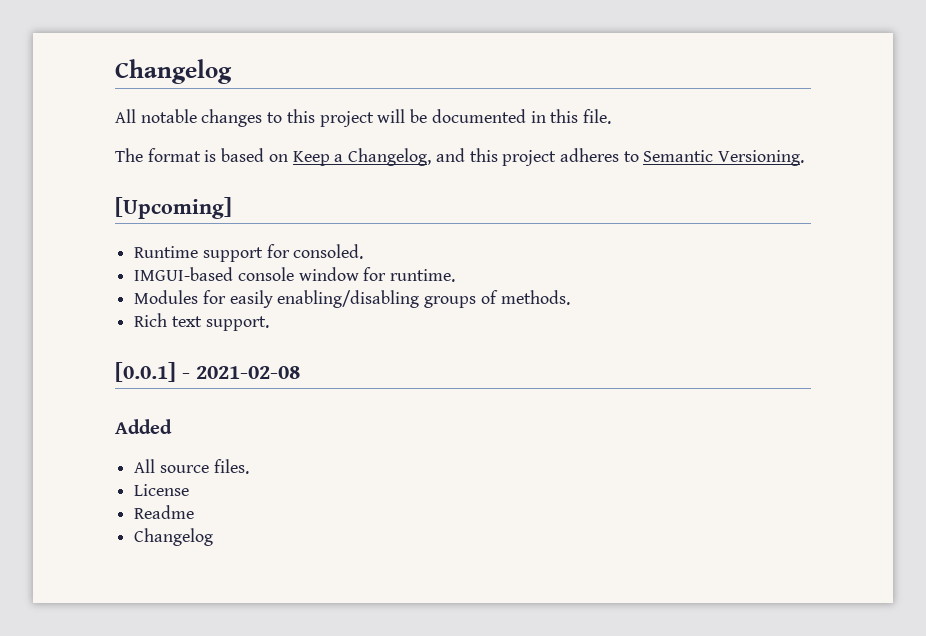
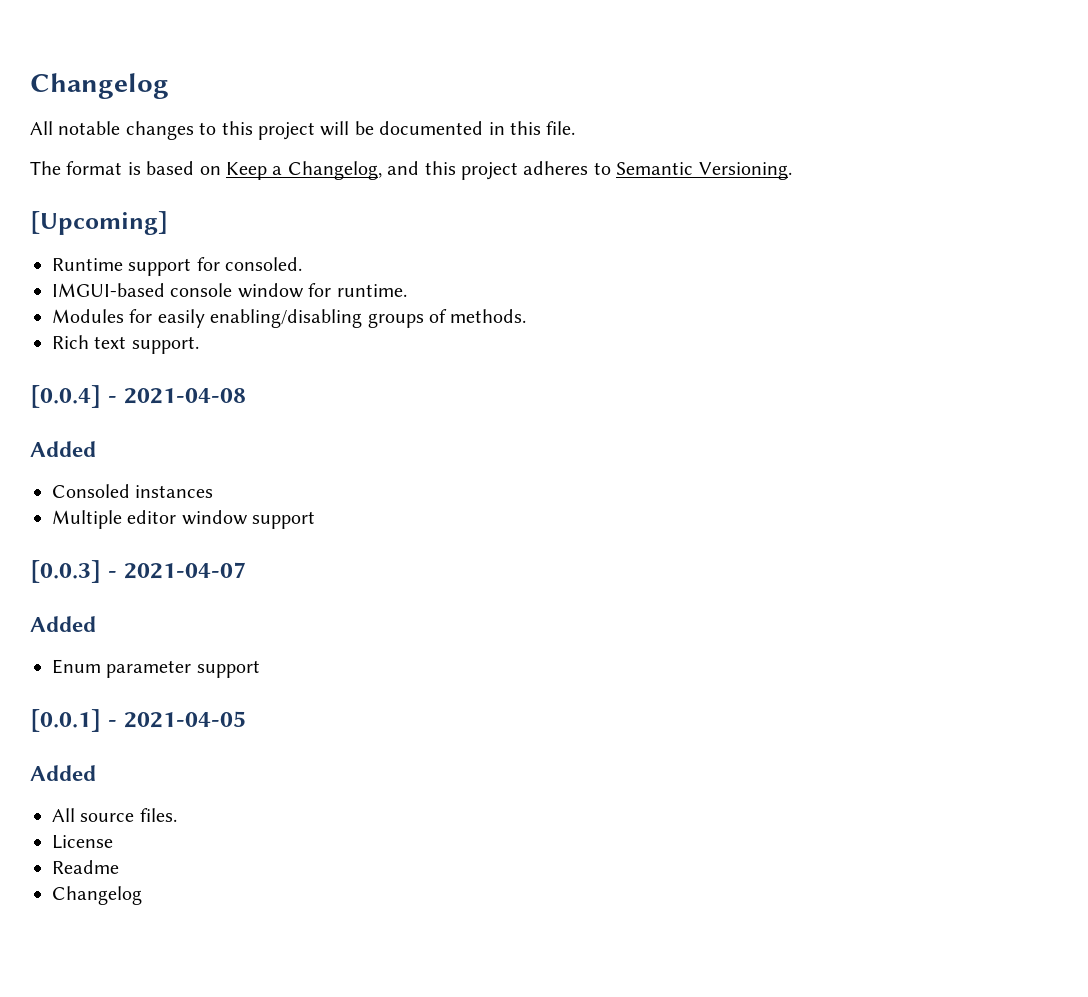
(269, 323) none -> [30,385,246,408] [30,441,96,457] [52,484,214,498] [52,510,316,529] [30,560,246,583] [30,616,96,632] [52,659,260,678] // [0.0.4] - 2021-04-08 // Added // Consoled instances // Multiple editor window support // [0.0.3] - 2021-04-07 // Added // Enum parameter support
[196,366,300,379] 2021-02-08 -> [123,711,246,728] 2021-04-05

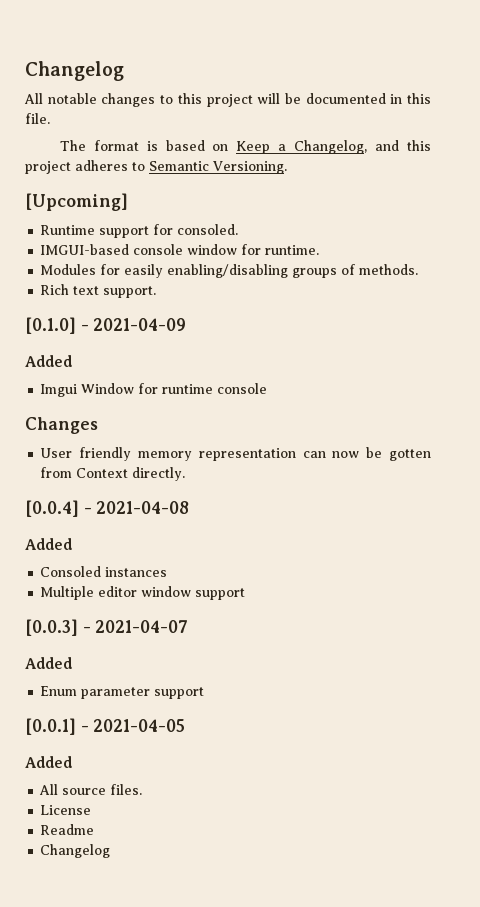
(199, 345) none -> [25,317,187,334] [25,355,72,367] [40,383,268,397] [25,417,98,434] [40,447,432,461] [40,467,186,481] // [0.1.0] - 2021-04-09 // Added // Imgui Window for runtime console // Changes // User friendly memory representation can now be gotten from Context directly.

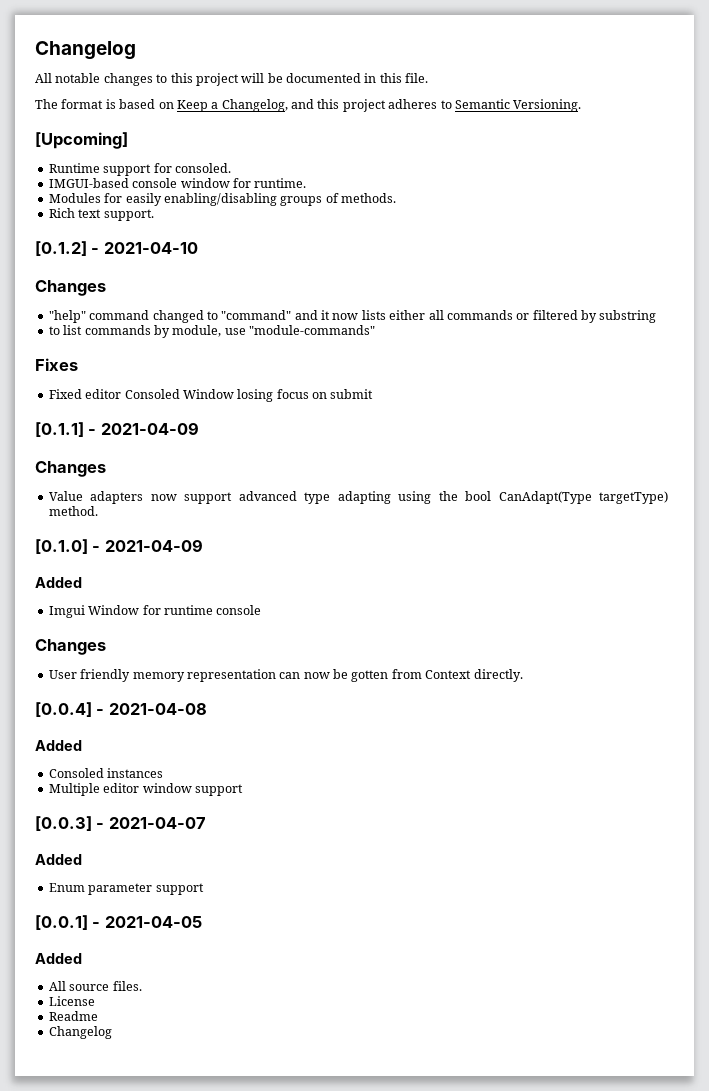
(157, 292) none -> [35,241,198,256] [35,280,106,296] [48,310,657,323] [48,325,375,338] [35,358,78,371] [48,389,374,402] [35,422,199,437] [35,461,106,477] [48,491,669,504] [48,506,98,516] // [0.1.2] - 2021-04-10 // Changes // "help" command changed to "command" and it now lists either all commands or filtered by substring // to list commands by module, use "module-commands" // Fixes // Fixed editor Consoled Window losing focus on submit // [0.1.1] - 2021-04-09 // Changes // Value adapters now support advanced type adapting using the bool CanAdapt(Type targetType) method.

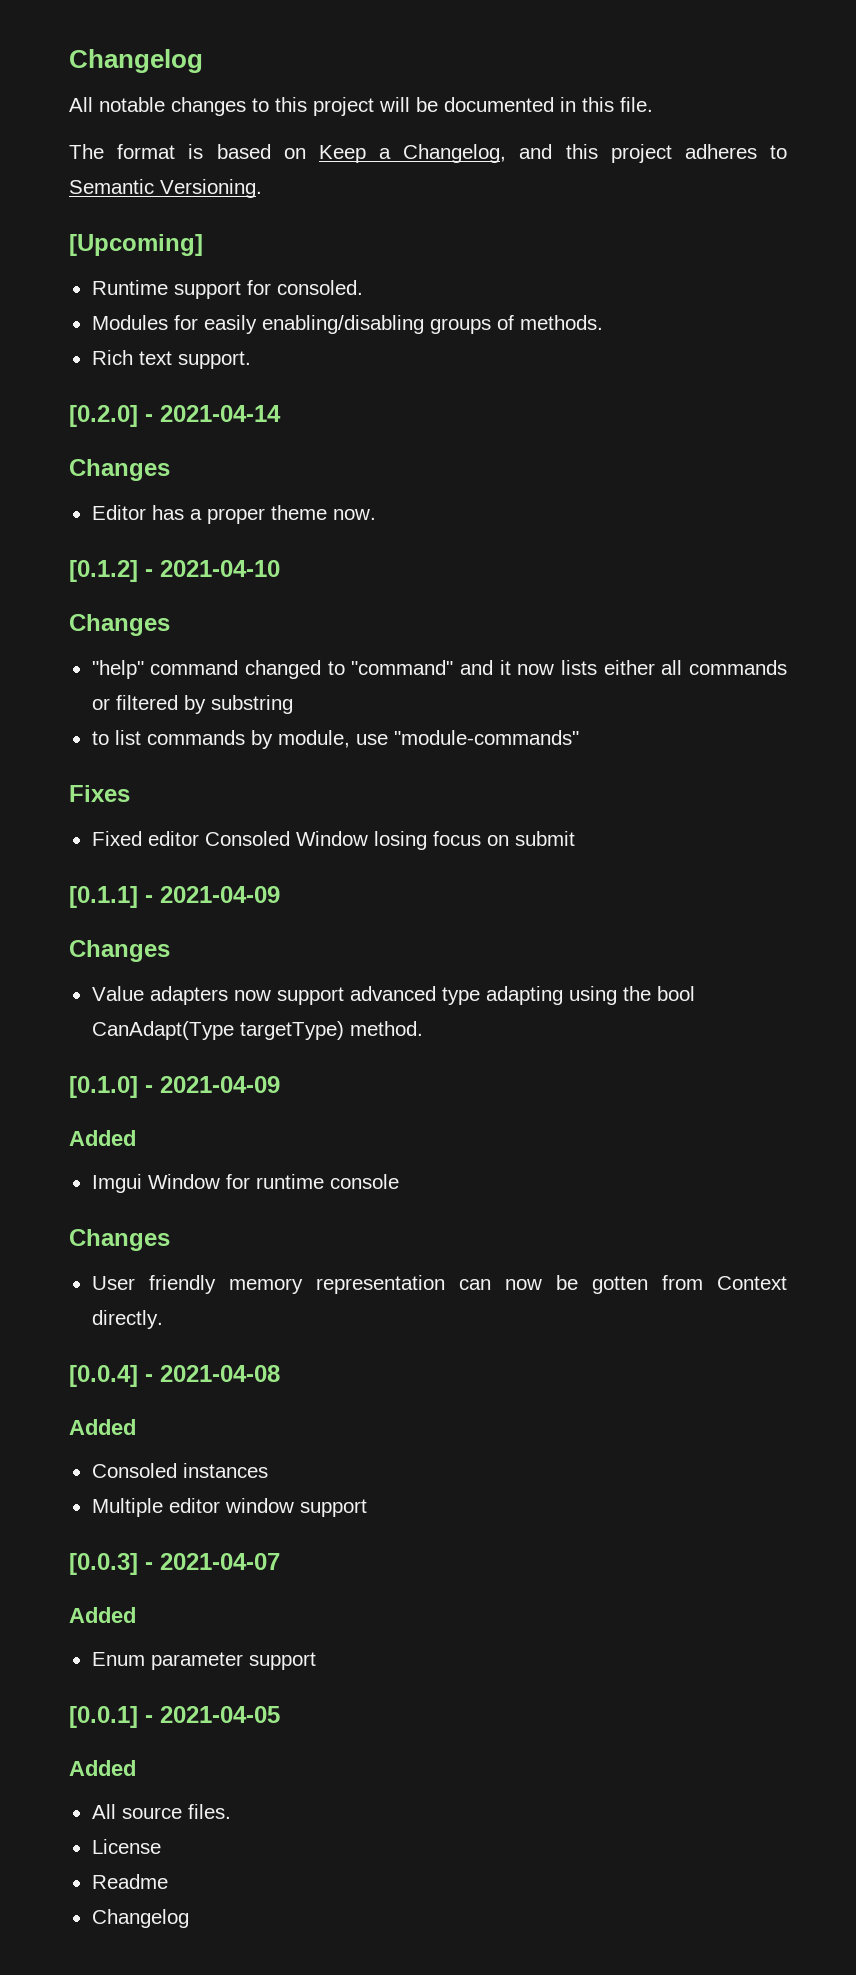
[48,178,307,188] // IMGUI-based console window for runtime. -> (363, 287) none
(154, 215) none -> [69,405,281,427] [69,459,170,481] [91,505,376,524] // [0.2.0] - 2021-04-14 // Changes // Editor has a proper theme now.

